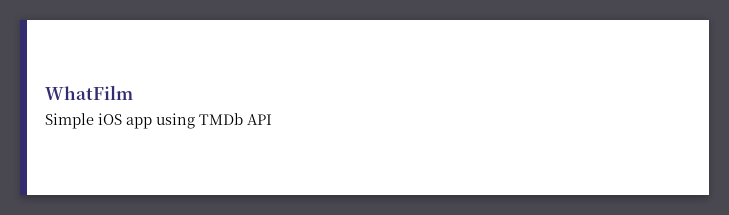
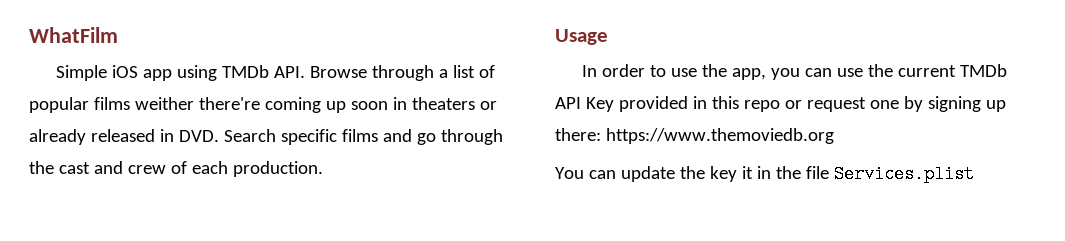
[247,114,272,125] API -> [274,65,496,81] [29,97,497,113] [29,129,503,145] [29,161,323,177] [555,29,608,45] [582,64,1008,80] [555,96,1006,112] [555,128,834,144] [555,165,974,183] API. Browse through a list of popular films weither there're coming up soon in theaters or already released in DVD. Search specific films and go through the cast and crew of each production. // Usage // In order to use the app, you can use the current TMDb API Key provided in this repo or request one by signing up there: https://www.themoviedb.org // You can update the key it in the file Services.plist

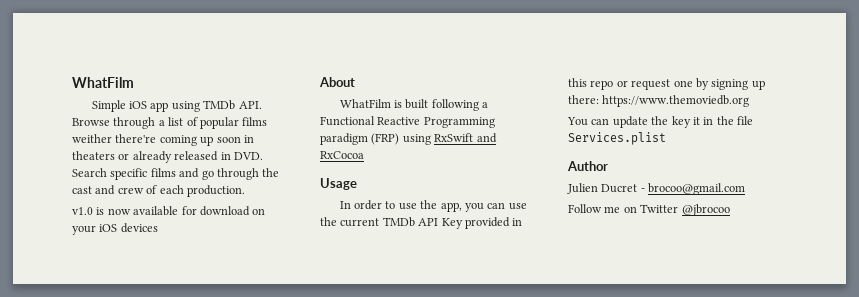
(323, 169) none -> [72,206,266,216] [72,223,158,235] [319,77,355,87] [339,99,489,111] [320,116,495,128] [320,133,497,145] [320,151,364,159] // v1.0 is now available for download on your iOS devices // About // WhatFilm is built following a Functional Reactive Programming paradigm (FRP) using RxSwift and RxCocoa
(974, 174) none -> [567,161,608,171] [567,183,746,195] [568,204,730,216] // Author // Julien Ducret - brocoo@gmail.com // Follow me on Twitter @jbrocoo

